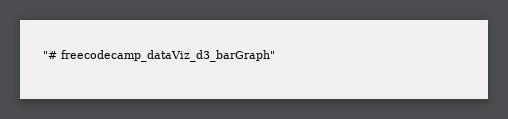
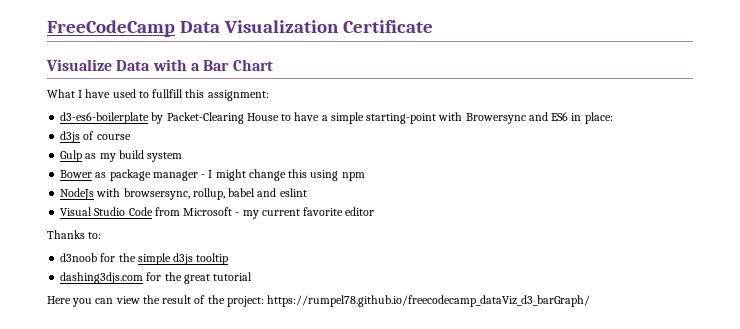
[43,50,275,62] "# freecodecamp_dataViz_d3_barGraph" -> [47,20,433,37] [46,59,273,71] [47,89,269,101] [60,112,613,124] [60,131,131,143] [60,150,183,162] [60,169,365,181] [60,188,307,200] [60,207,375,219] [47,230,102,239] [60,253,229,265] [60,272,253,284] [47,295,591,307] FreeCodeCamp Data Visualization Certificate // Visualize Data with a Bar Chart // What I have used to fullfill this assignment: // d3-es6-boilerplate by Packet-Clearing House to have a simple starting-point with Browersync and ES6 in place: // d3js of course // Gulp as my build system // Bower as package manager - I might change this using npm // NodeJs with browsersync, rollup, babel and eslint // Visual Studio Code from Microsoft - my current favorite editor // Thanks to: // d3noob for the simple d3js tooltip // dashing3djs.com for the great tutorial // Here you can view the result of the project: https://rumpel78.github.io/freecodecamp_dataViz_d3_barGraph/

